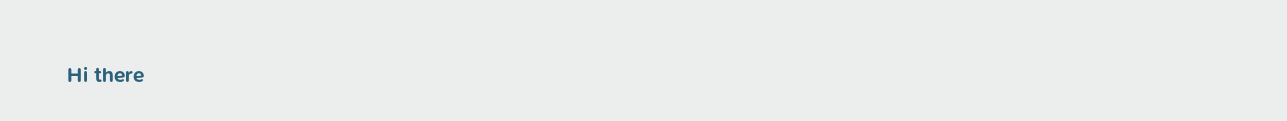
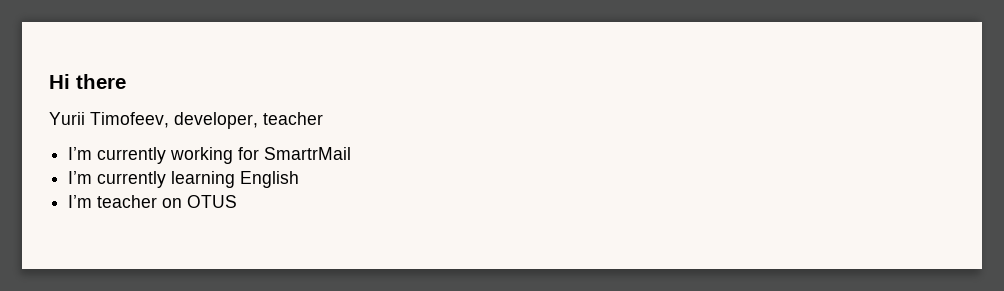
(144, 75) none -> [49,112,323,129] [68,147,352,164] [68,171,300,188] [68,195,238,208] // Yurii Timofeev, developer, teacher // I’m currently working for SmartrMail // I’m currently learning English // I’m teacher on OTUS

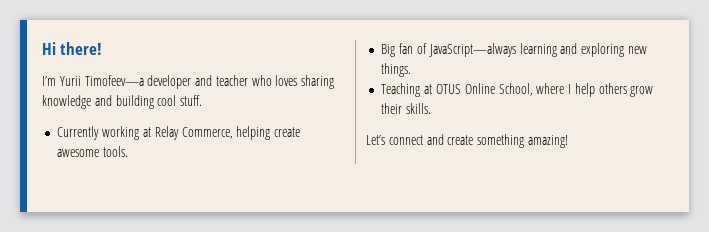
[76,74,126,89] [49,112,323,129] [68,147,352,164] [68,171,300,188] [68,195,238,208] there // Yurii Timofeev, developer, teacher // I’m currently working for SmartrMail // I’m currently learning English // I’m teacher on OTUS -> [60,42,103,55] [42,75,335,89] [42,95,203,109] [57,126,301,140] [57,146,129,157] [381,43,647,57] [381,63,412,77] [381,83,654,97] [381,103,432,114] [366,134,568,148] there! // I’m Yurii Timofeev—a developer and teacher who loves sharing knowledge and building cool stuff. // Currently working at Relay Commerce, helping create awesome tools. // Big fan of JavaScript—always learning and exploring new things. // Teaching at OTUS Online School, where I help others grow their skills. // Let’s connect and create something amazing!

